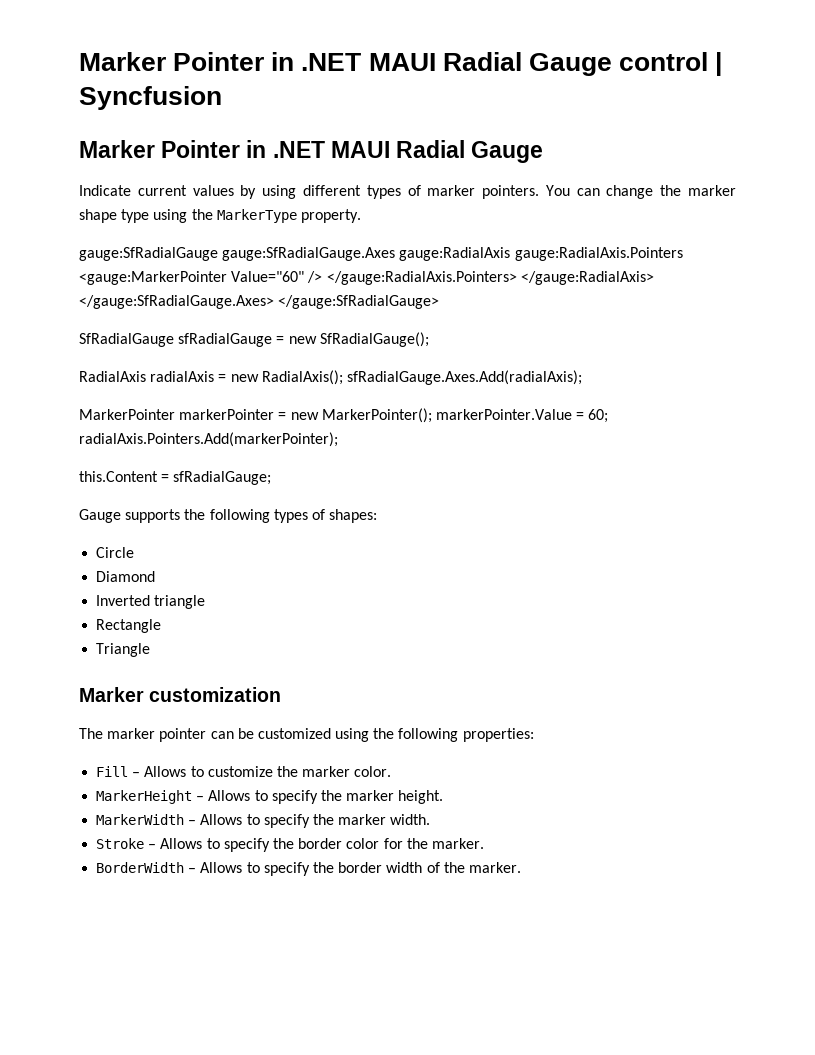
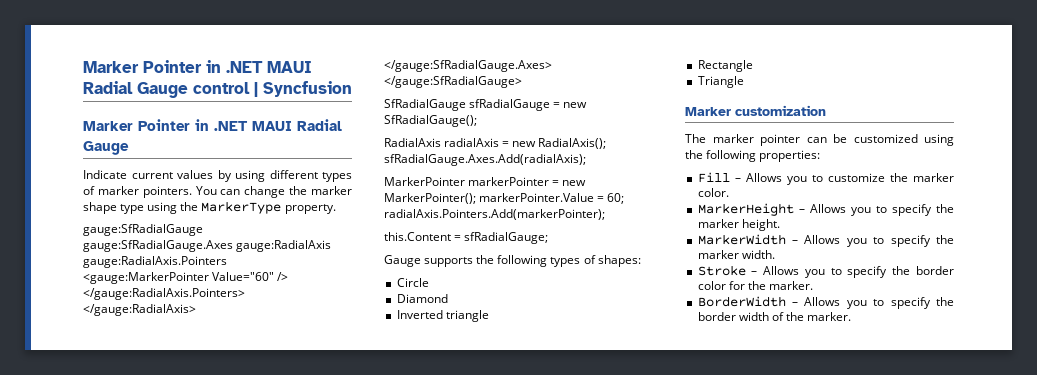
(187, 771) none -> [786,176,807,185] you
(251, 795) none -> [850,207,871,216] you
(243, 819) none -> [846,238,867,247] you
(203, 843) none -> [804,269,825,278] you
(243, 867) none -> [846,300,867,309] you

